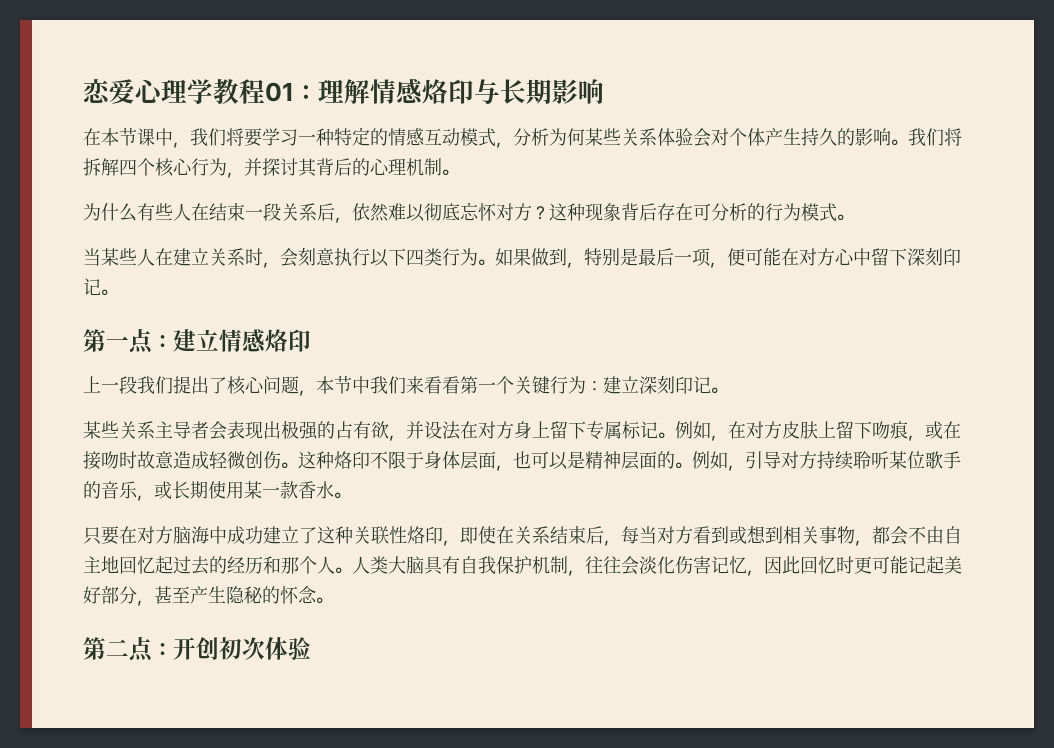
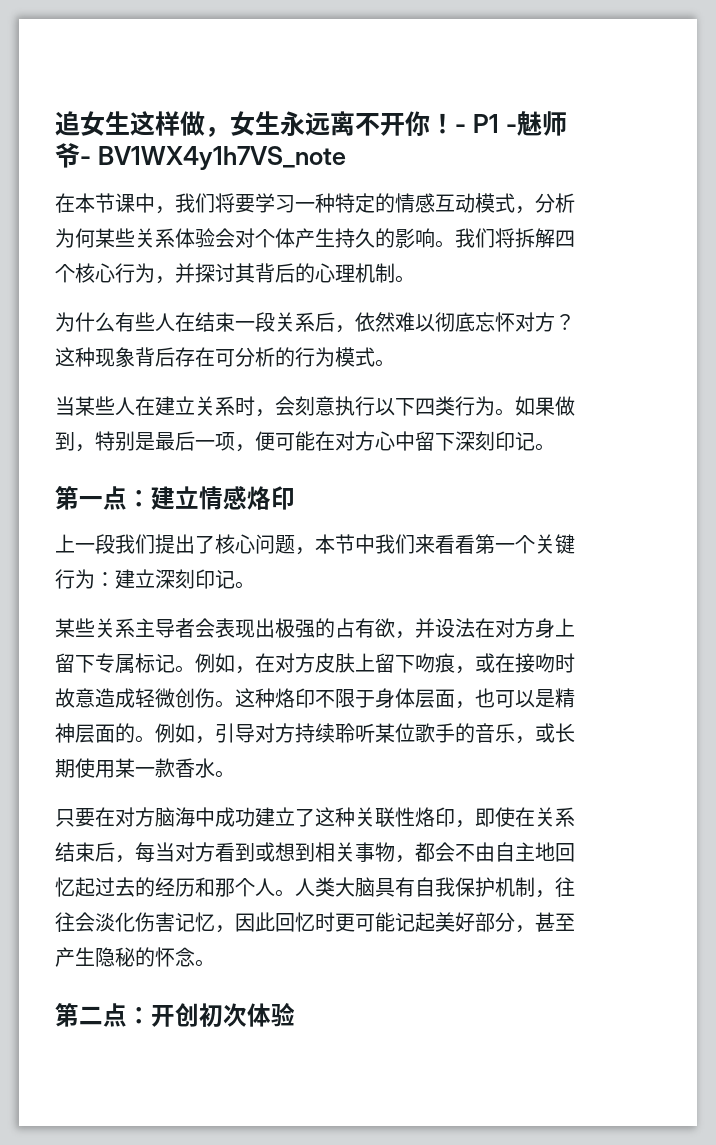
[83,78,604,104] 恋爱心理学教程01：理解情感烙印与长期影响 -> [55,111,567,137] [55,143,346,170] 追女生这样做，女生永远离不开你！- P1 -魅师爷- BV1WX4y1h7VS_note

